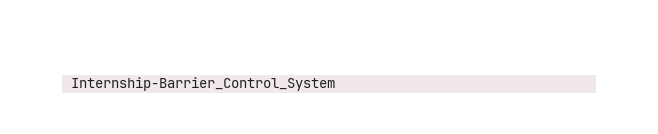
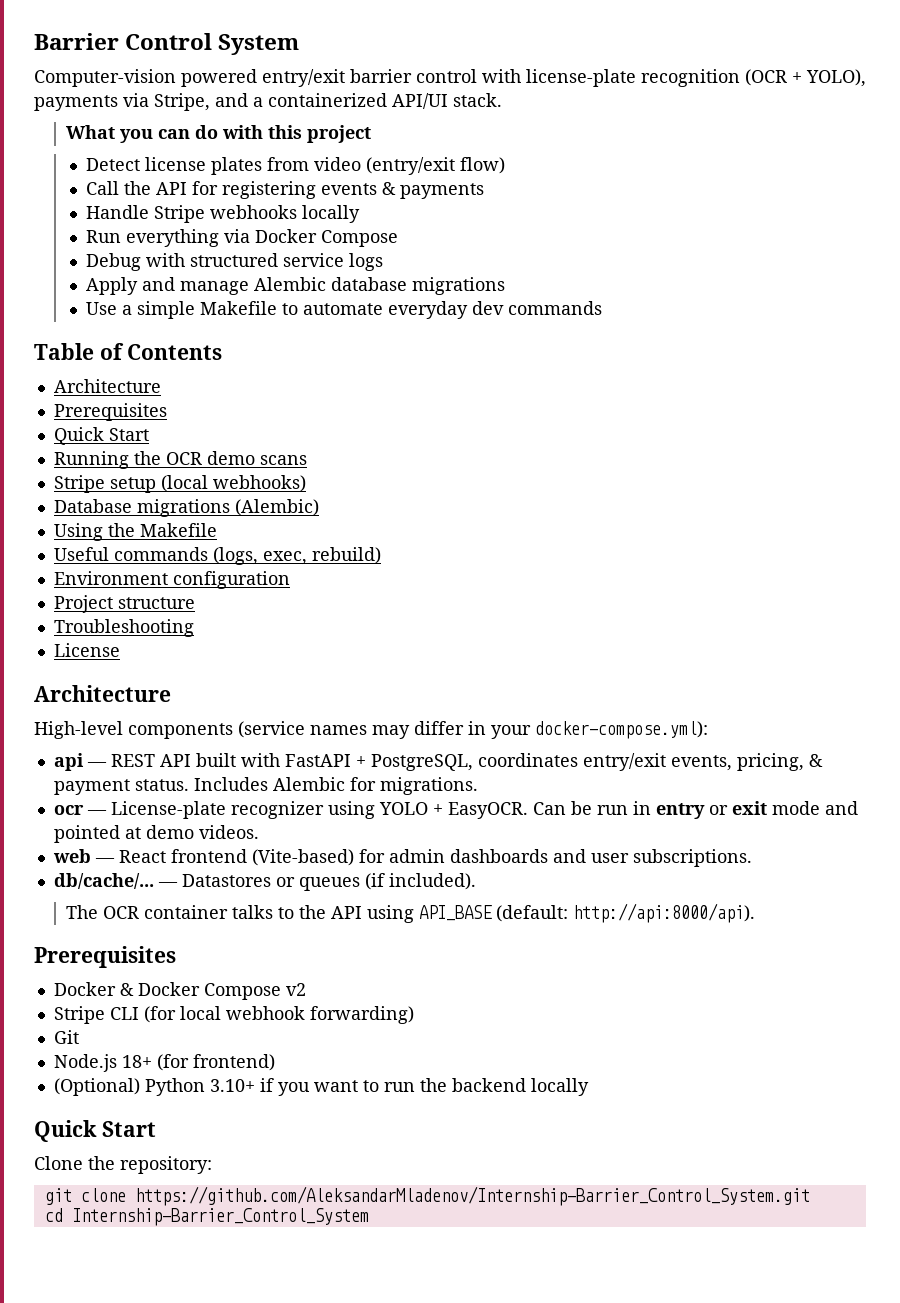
(71, 84) none -> [34,33,300,55] [34,69,866,87] [34,93,502,111] [66,125,372,143] [86,157,506,175] [86,181,485,199] [86,205,361,223] [86,229,399,247] [86,253,384,271] [86,277,506,295] [86,301,603,319] [34,343,223,360] [53,379,161,393] [53,403,167,421] [53,427,149,445] [53,451,307,469] [53,475,306,493] [53,499,319,517] [53,523,217,541] [53,547,381,565] [53,571,290,589] [53,595,195,613] [53,619,194,637] [53,643,120,657] [34,685,171,702] [34,721,708,739] [53,753,823,771] [53,777,478,795] [53,801,858,819] [53,825,259,843] [52,849,752,867] [53,873,476,891] [66,903,756,923] [34,946,176,968] [53,982,306,1000] [53,1006,414,1024] [53,1030,79,1044] [53,1054,275,1072] [53,1078,589,1096] [34,1120,156,1142] [34,1156,212,1174] [44,1186,810,1206] [44,1208,63,1222] Barrier Control System // Computer-vision powered entry/exit barrier control with license-plate recognition (OCR + YOLO), payments via Stripe, and a containerized API/UI stack. // What you can do with this project // Detect license plates from video (entry/exit flow) // Call the API for registering events & payments // Handle Stripe webhooks locally // Run everything via Docker Compose // Debug with structured service logs // Apply and manage Alembic database migrations // Use a simple Makefile to automate everyday dev commands // Table of Contents // Architecture // Prerequisites // Quick Start // Running the OCR demo scans // Stripe setup (local webhooks) // Database migrations (Alembic) // Using the Makefile // Useful commands (logs, exec, rebuild) // Environment configuration // Project structure // Troubleshooting // License // Architecture // High-level components (service names may differ in your docker-compose.yml): // api — REST API built with FastAPI + PostgreSQL, coordinates entry/exit events, pricing, & payment status. Includes Alembic for migrations. // ocr — License-plate recognizer using YOLO + EasyOCR. Can be run in entry or exit mode and pointed at demo videos. // web — React frontend (Vite-based) for admin dashboards and user subscriptions. // db/cache/... — Datastores or queues (if included). // The OCR container talks to the API using API_BASE (default: http://api:8000/api). // Prerequisites // Docker & Docker Compose v2 // Stripe CLI (for local webhook forwarding) // Git // Node.js 18+ (for frontend) // (Optional) Python 3.10+ if you want to run the backend locally // Quick Start // Clone the repository: // git clone https://github.com/AleksandarMladenov/Internship-Barrier_Control_System.git // cd

